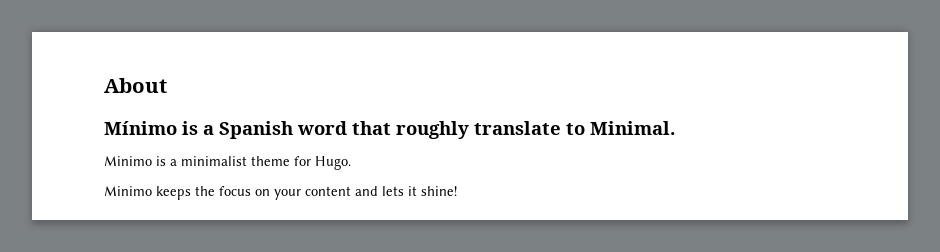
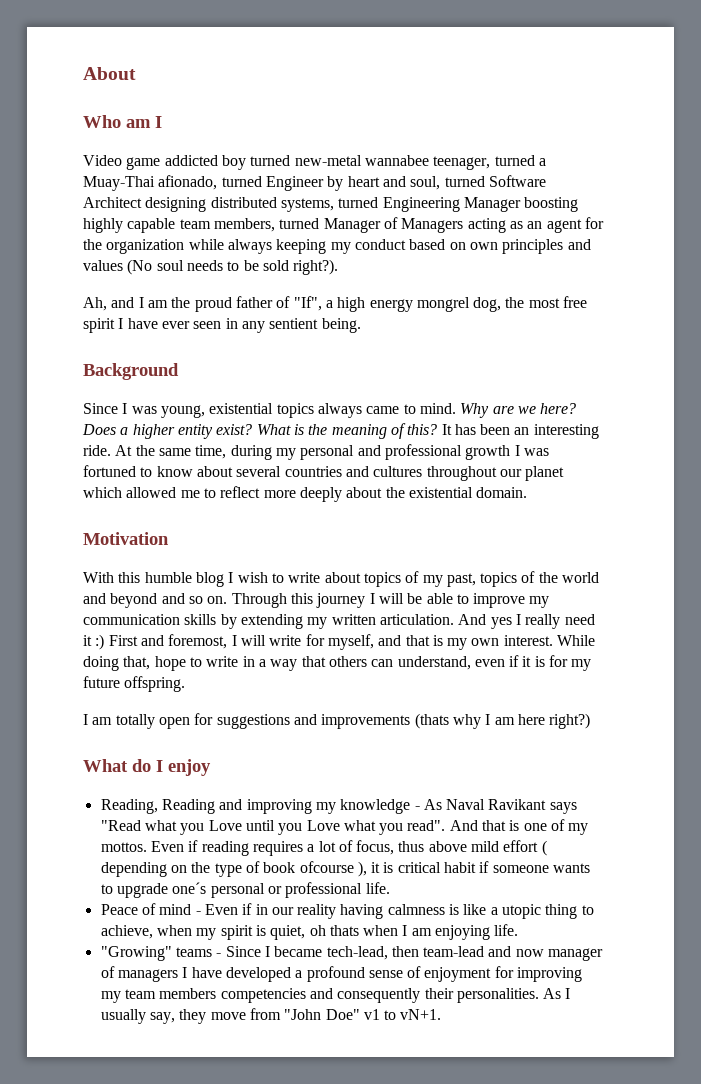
[104,121,675,139] [104,156,351,170] [104,186,457,200] Mínimo is a Spanish word that roughly translate to Minimal. // Minimo is a minimalist theme for Hugo. // Minimo keeps the focus on your content and lets it shine! -> [83,115,162,128] [83,155,546,170] [83,175,546,191] [83,197,579,212] [83,217,604,233] [83,239,591,254] [83,259,339,275] [83,296,588,312] [83,318,361,333] [83,363,179,380] [83,403,577,418] [82,423,599,439] [83,444,549,460] [83,465,565,481] [83,486,528,502] [83,532,169,545] [83,571,600,587] [83,593,550,608] [83,614,595,629] [83,634,596,650] [83,655,592,671] [83,676,186,692] [83,713,591,729] [83,759,211,776] [100,799,577,814] [100,819,589,835] [100,840,547,856] [100,861,591,877] [100,882,390,898] [100,903,594,919] [100,924,519,940] [100,946,604,961] [100,966,583,982] [100,988,571,1003] [100,1008,442,1024] Who am I // Video game addicted boy turned new-metal wannabee teenager, turned a Muay-Thai afionado, turned Engineer by heart and soul, turned Software Architect designing distributed systems, turned Engineering Manager boosting highly capable team members, turned Manager of Managers acting as an agent for the organization while always keeping my conduct based on own principles and values (No soul needs to be sold right?). // Ah, and I am the proud father of "If", a high energy mongrel dog, the most free spirit I have ever seen in any sentient being. // Background // Since I was young, existential topics always came to mind. Why are we here? Does a higher entity exist? What is the meaning of this? It has been an interesting ride. At the same time, during my personal and professional growth I was fortuned to know about several countries and cultures throughout our planet which allowed me to reflect more deeply about the existential domain. // Motivation // With this humble blog I wish to write about topics of my past, topics of the world and beyond and so on. Through this journey I will be able to improve my communication skills by extending my written articulation. And yes I really need it :) First and foremost, I will write for myself, and that is my own interest. While doing that, hope to write in a way that others can understand, even if it is for my future offspring. // I am totally open for suggestions and improvements (thats why I am here right?) // What do I enjoy // Reading, Reading and improving my knowledge - As Naval Ravikant says "Read what you Love until you Love what you read". And that is one of my mottos. Even if reading requires a lot of focus, thus above mild effort ( depending on the type of book ofcourse ), it is critical habit if someone wants to upgrade one´s personal or professional life. // Peace of mind - Even if in our reality having calmness is like a utopic thing to achieve, when my spirit is quiet, oh thats when I am enjoying life. // "Growing" teams - Since I became tech-lead, then team-lead and now manager of managers I have developed a profound sense of enjoyment for improving my team members competencies and consequently their personalities. As I usually say, they move from "John Doe" v1 to vN+1.

